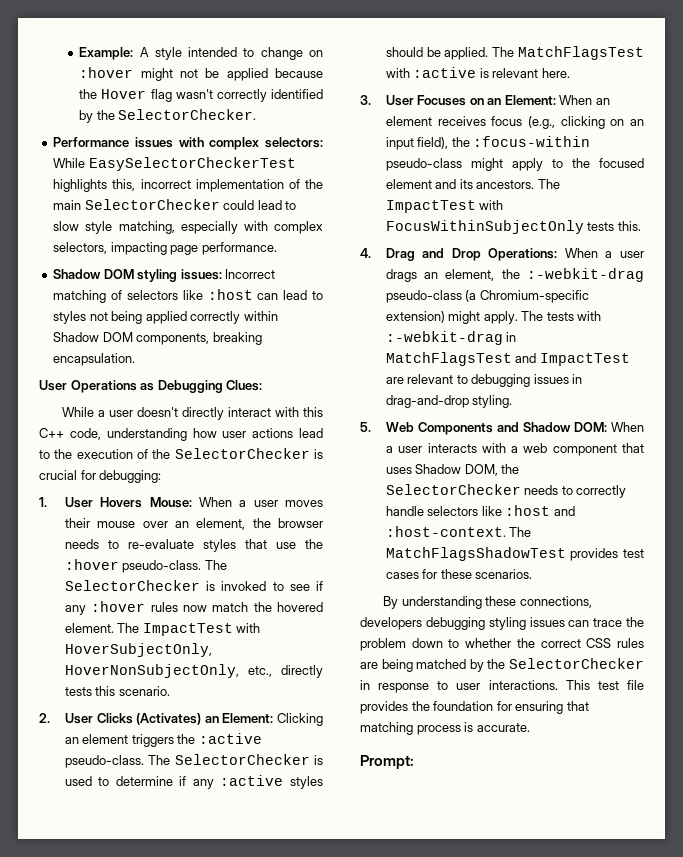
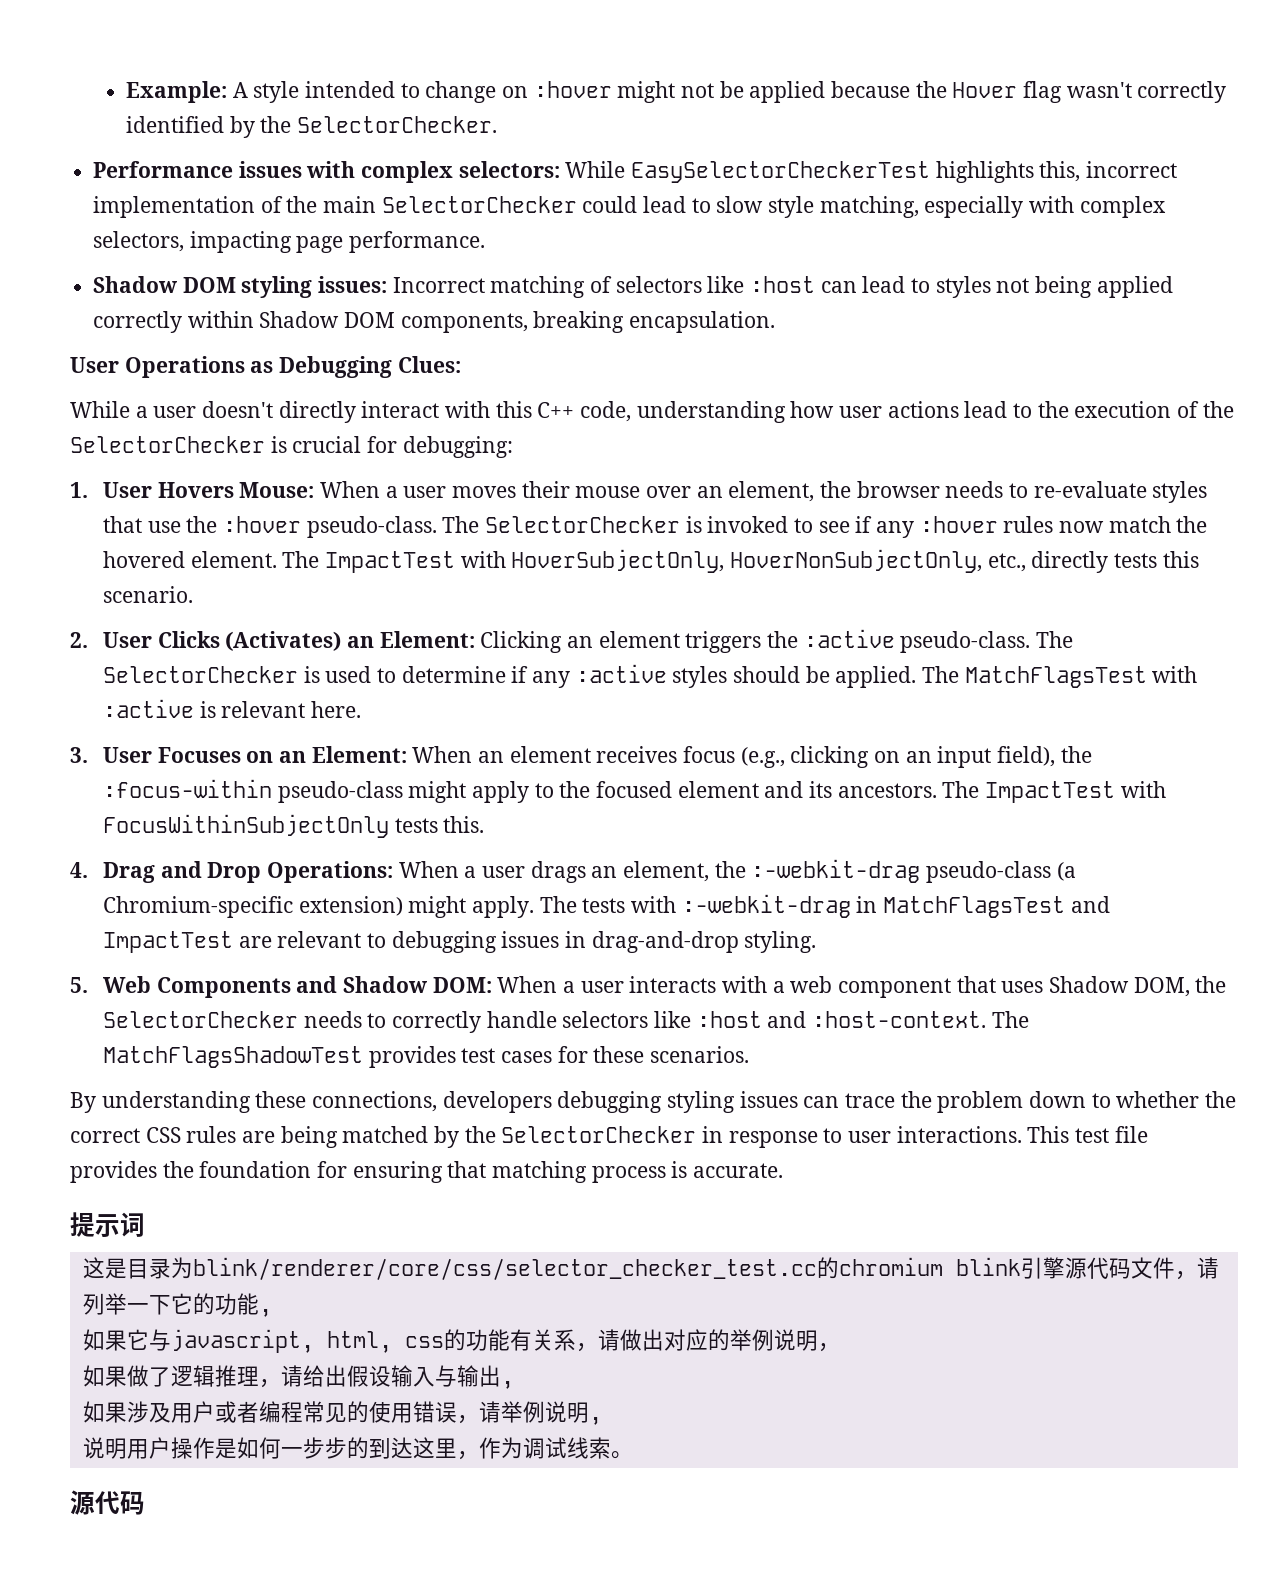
[360,755,414,769] Prompt: -> [70,1212,145,1237] [82,1257,1219,1280] [82,1293,272,1317] [82,1329,840,1353] [82,1365,514,1389] [82,1401,602,1425] [82,1437,633,1460] [70,1490,145,1515] 提示词 // 这是目录为blink/renderer/core/css/selector_checker_test.cc的chromium blink引擎源代码文件，请列举一下它的功能, // 如果它与javascript, html, css的功能有关系，请做出对应的举例说明， // 如果做了逻辑推理，请给出假设输入与输出, // 如果涉及用户或者编程常见的使用错误，请举例说明, // 说明用户操作是如何一步步的到达这里，作为调试线索。 // 源代码

